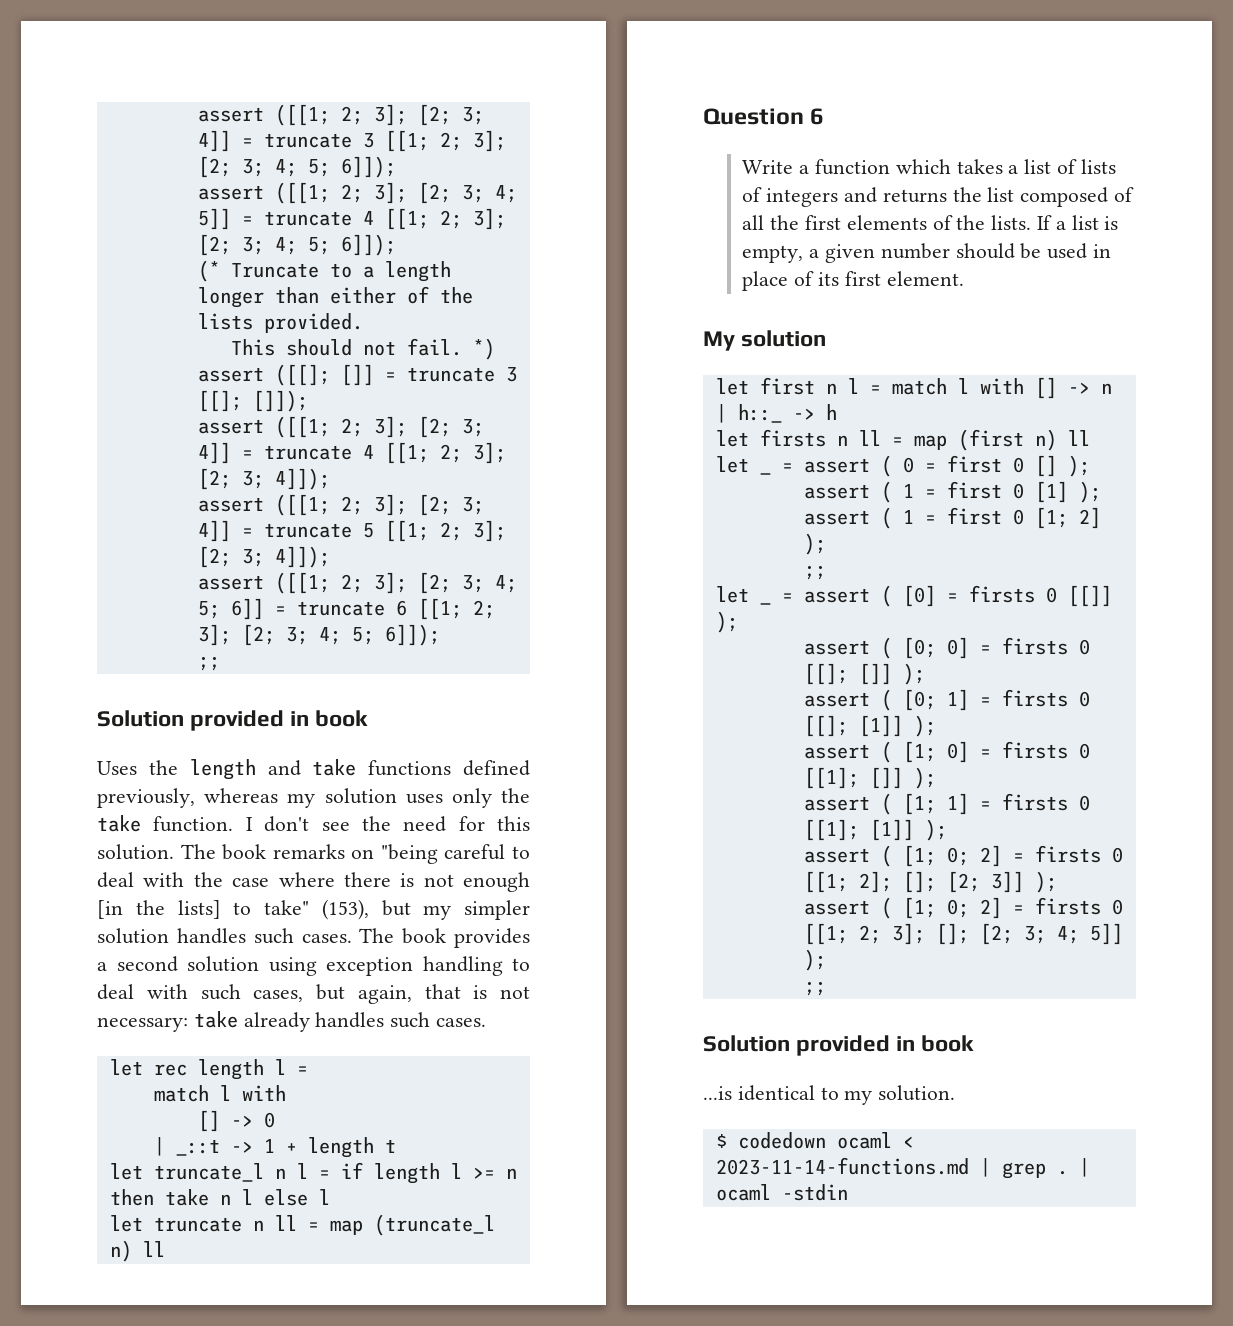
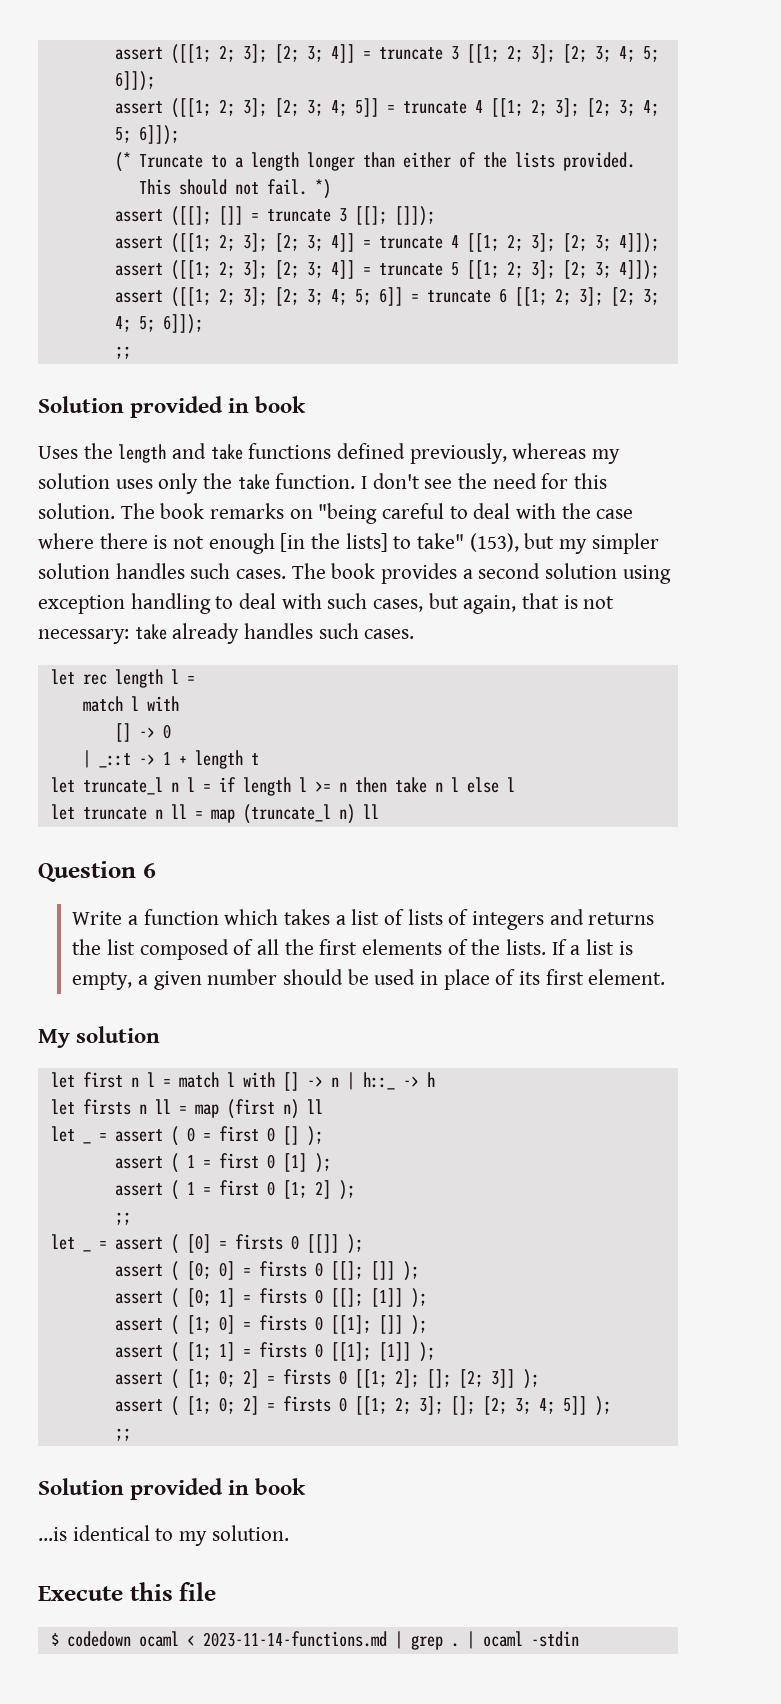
(956, 1093) none -> [38,1582,217,1601] // Execute this file

